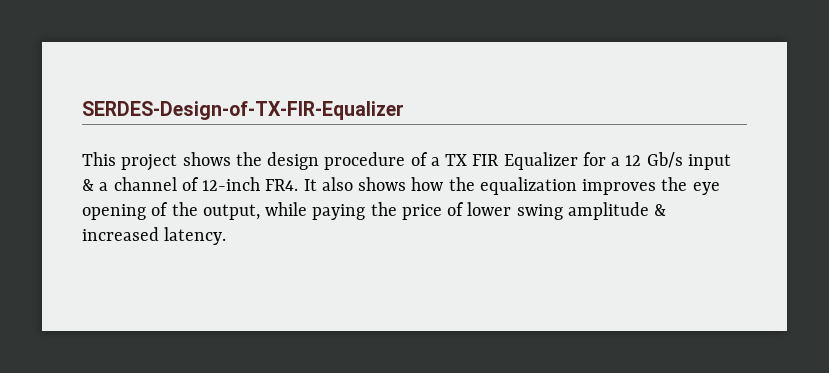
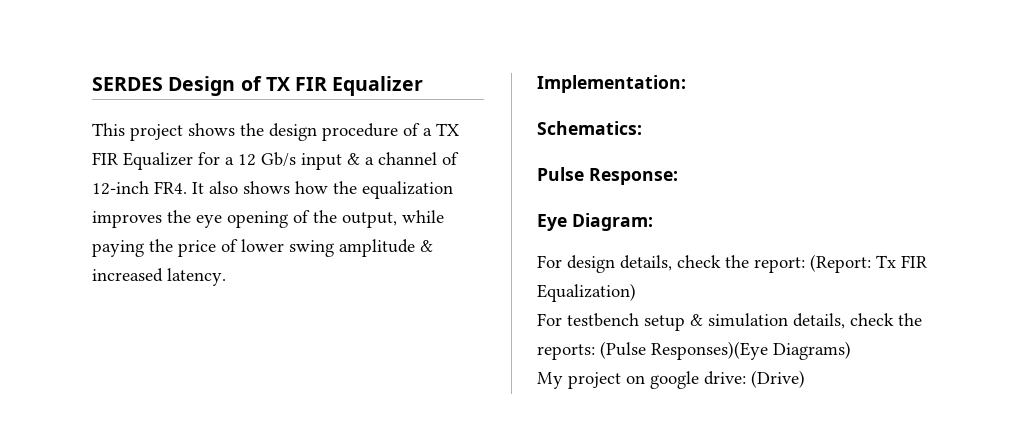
[82,101,404,120] SERDES-Design-of-TX-FIR-Equalizer -> [92,76,424,96] SERDES Design of TX FIR Equalizer
(227, 236) none -> [537,75,686,93] [537,121,642,135] [537,167,678,185] [537,213,653,231] [537,254,927,273] [537,283,636,302] [537,313,922,331] [537,341,851,360] [537,370,805,389] // Implementation: // Schematics: // Pulse Response: // Eye Diagram: // For design details, check the report: (Report: Tx FIR Equalization) // For testbench setup & simulation details, check the reports: (Pulse Responses)(Eye Diagrams) // My project on google drive: (Drive)

